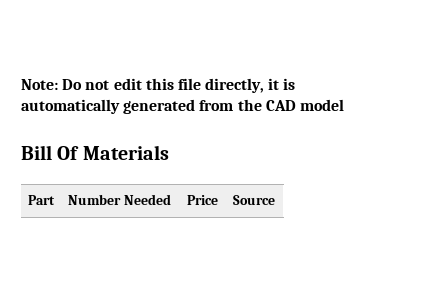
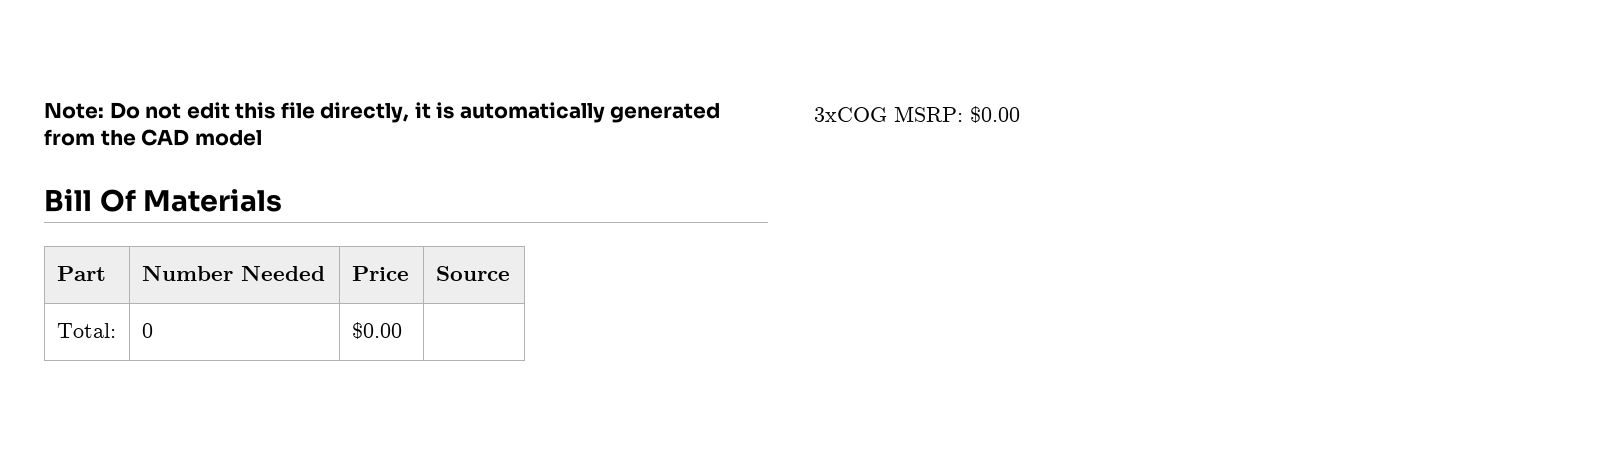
(275, 200) none -> [56,323,116,338] [141,323,153,338] [351,322,402,339] [814,106,1020,123] // Total: | 0 | $0.00 | // 3xCOG MSRP: $0.00

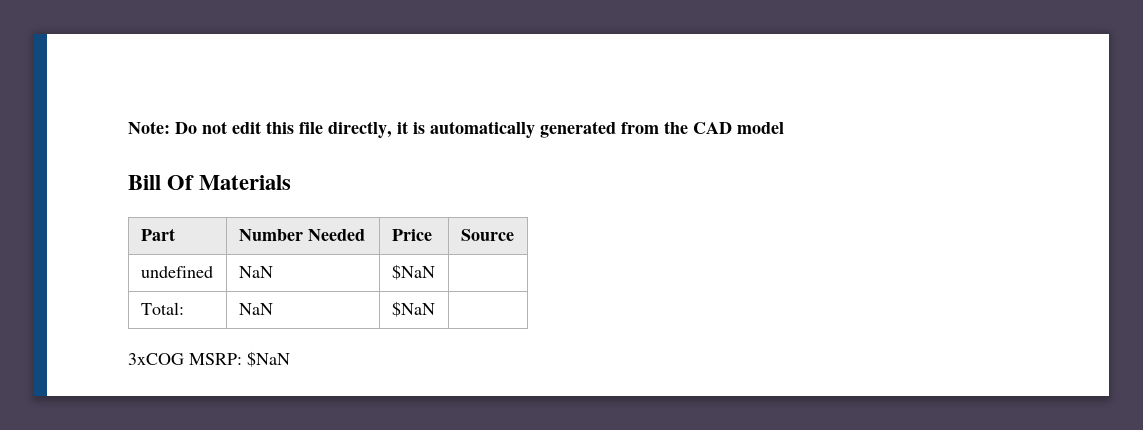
(510, 273) none -> [140,266,213,278] [238,266,273,278] [391,264,435,280] // undefined | NaN | $NaN |
[141,323,153,338] [351,322,402,339] 0 | $0.00 -> [238,303,273,315] [391,301,435,317] NaN | $NaN
[970,106,1020,123] $0.00 -> [247,351,290,367] $NaN

